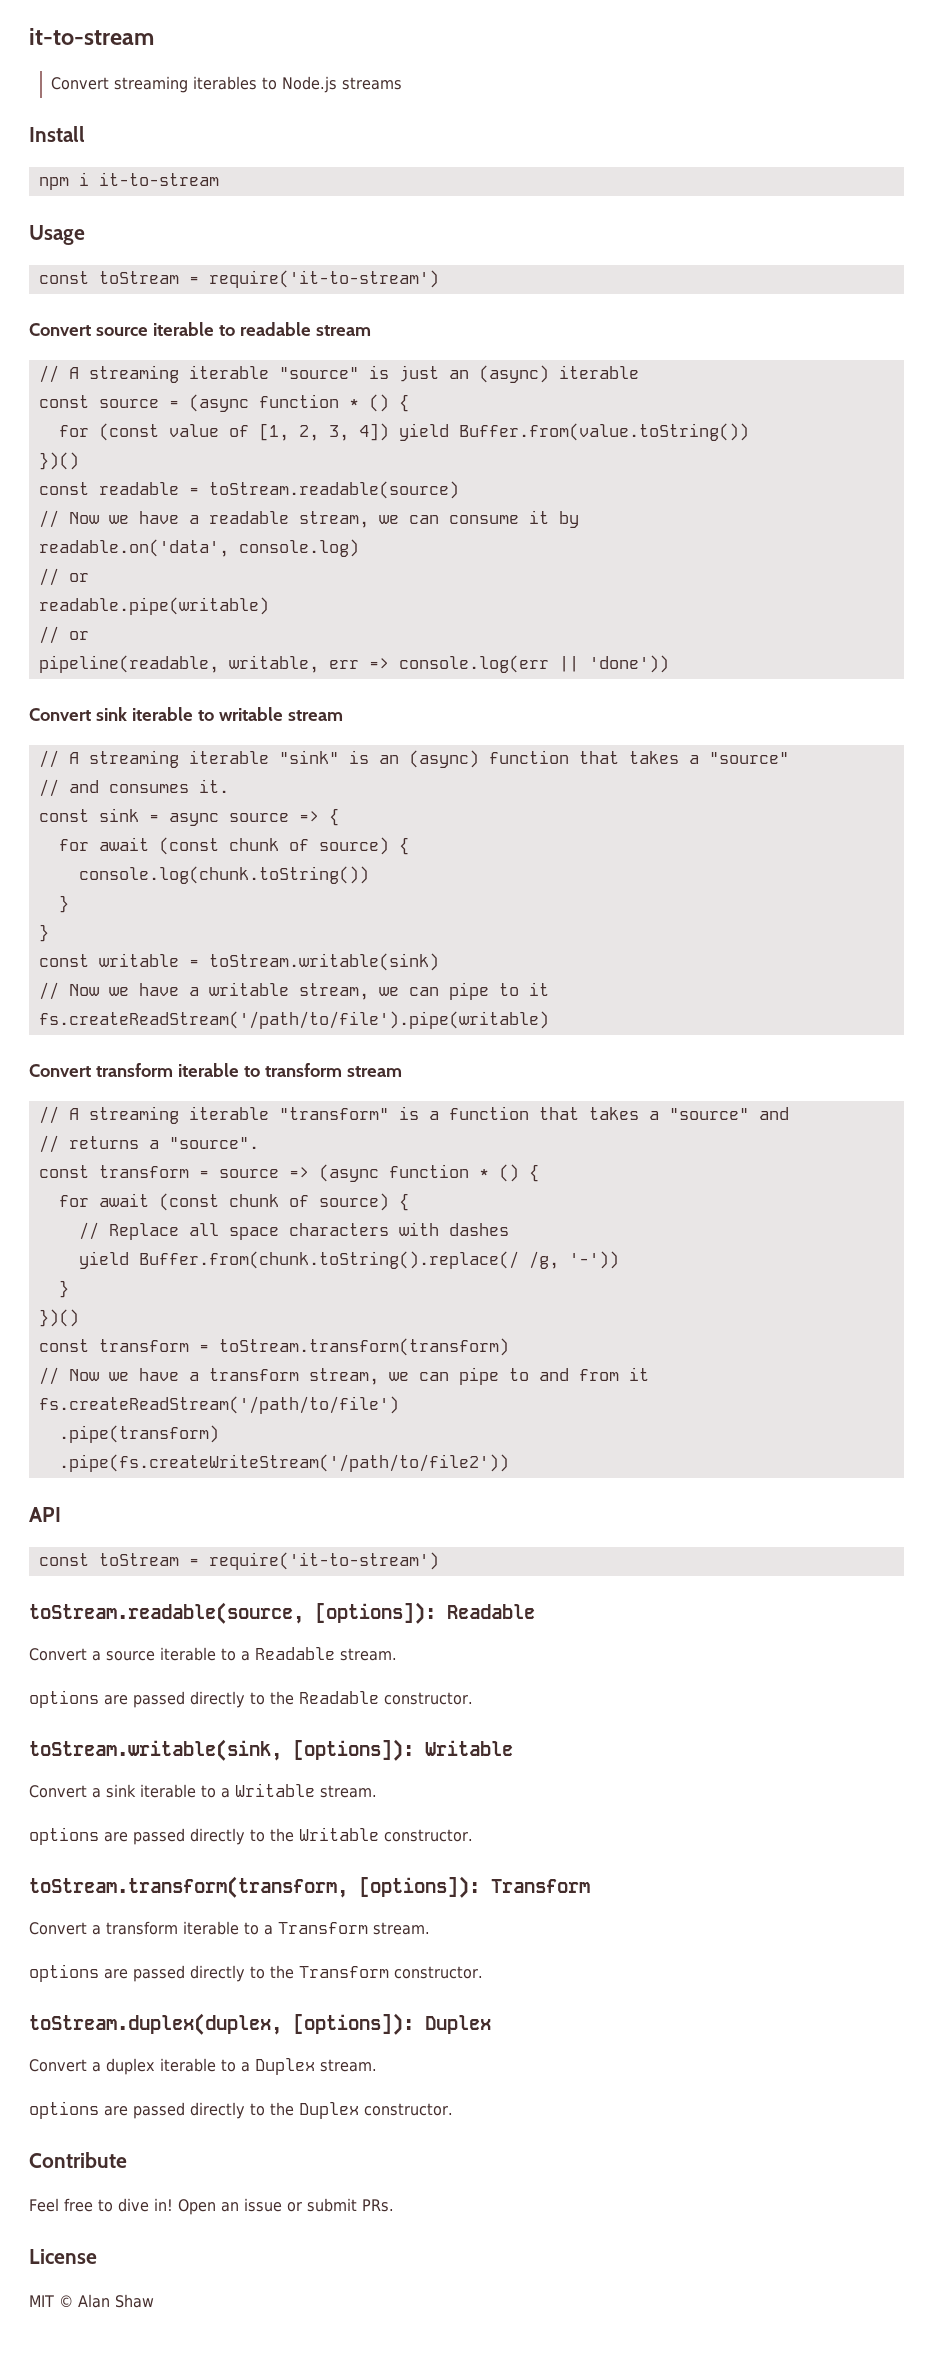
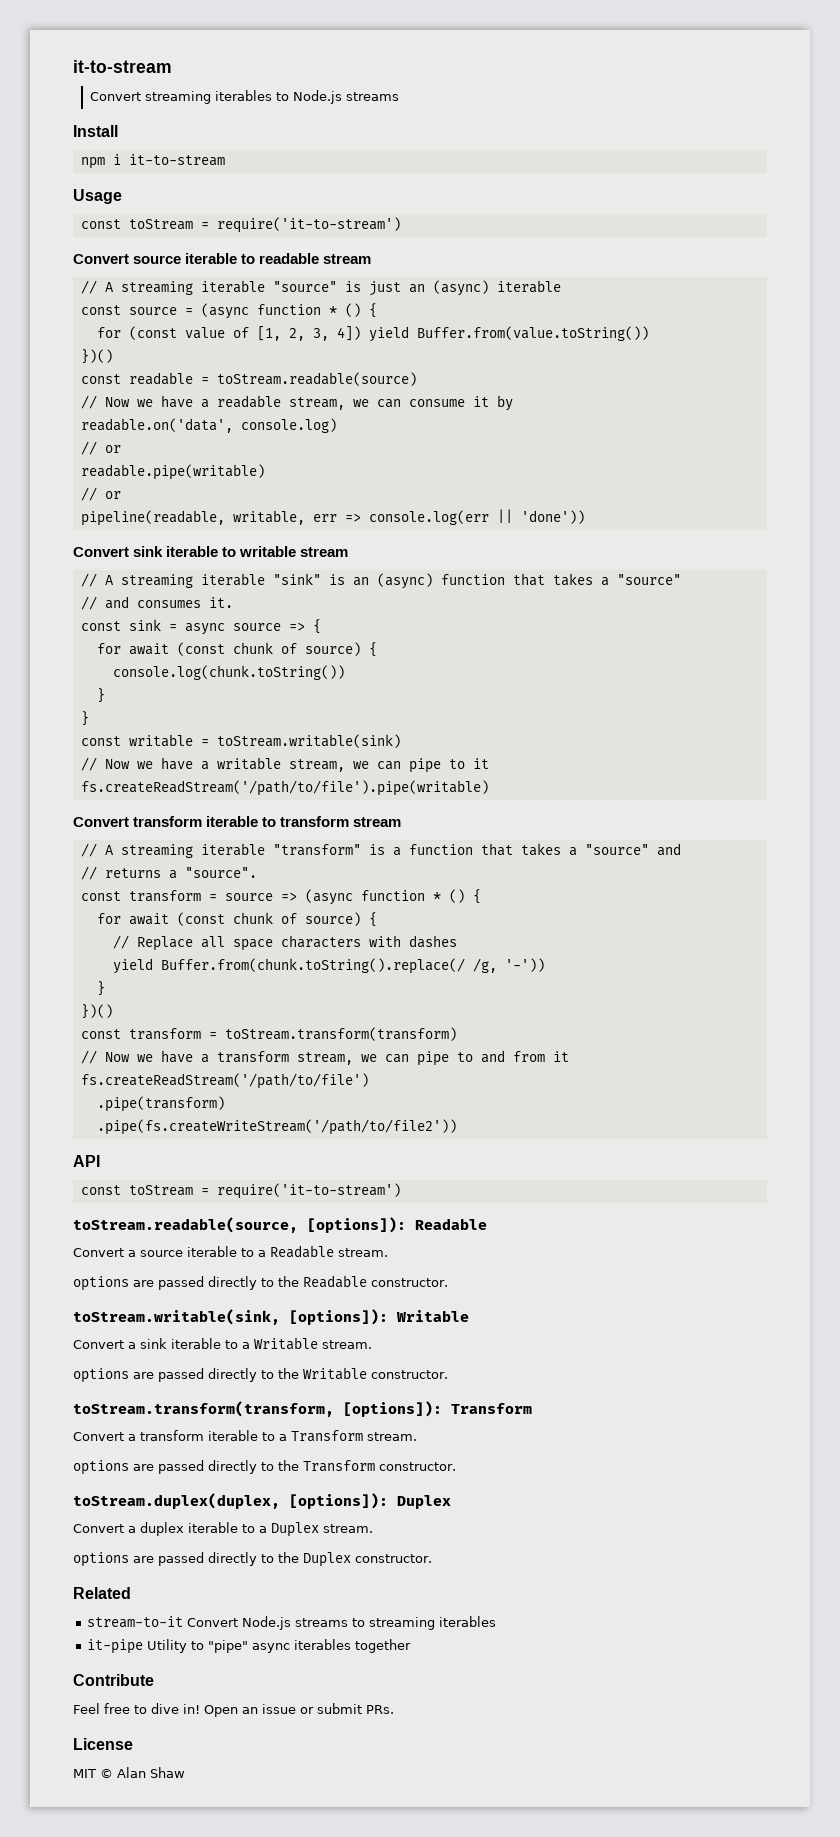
(453, 2109) none -> [73,1587,131,1599] [87,1616,497,1630] [87,1639,412,1654] // Related // stream-to-it Convert Node.js streams to streaming iterables // it-pipe Utility to "pipe" async iterables together

